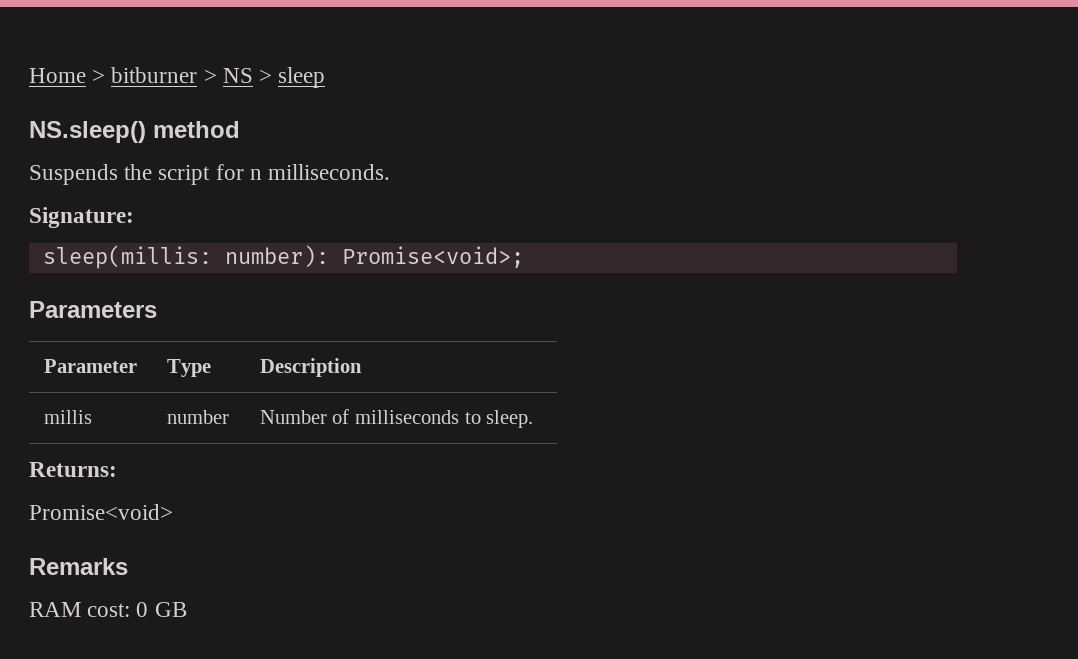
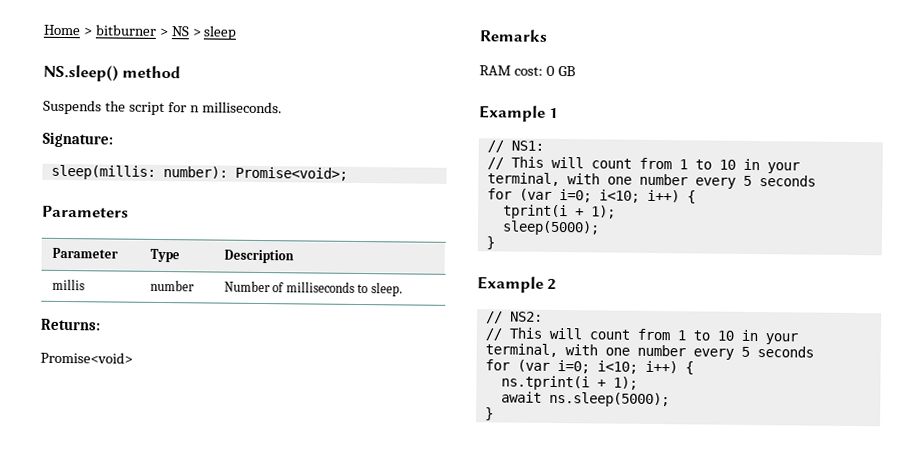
(187, 609) none -> [479,105,559,122] [486,140,544,153] [486,156,800,174] [486,172,816,189] [486,188,696,204] [502,204,616,220] [501,220,600,236] [485,236,495,250] [477,276,557,293] [485,311,543,324] [484,327,798,345] [484,343,814,360] [484,359,694,375] [500,375,638,391] [500,391,670,408] [484,407,494,421] // Example 1 // // NS1: // // This will count from 1 to 10 in your terminal, with one number every 5 seconds // for (var i=0; i<10; i++) { // tprint(i + 1); // sleep(5000); // } // Example 2 // // NS2: // // This will count from 1 to 10 in your terminal, with one number every 5 seconds // for (var i=0; i<10; i++) { // ns.tprint(i + 1); // await ns.sleep(5000); // }

